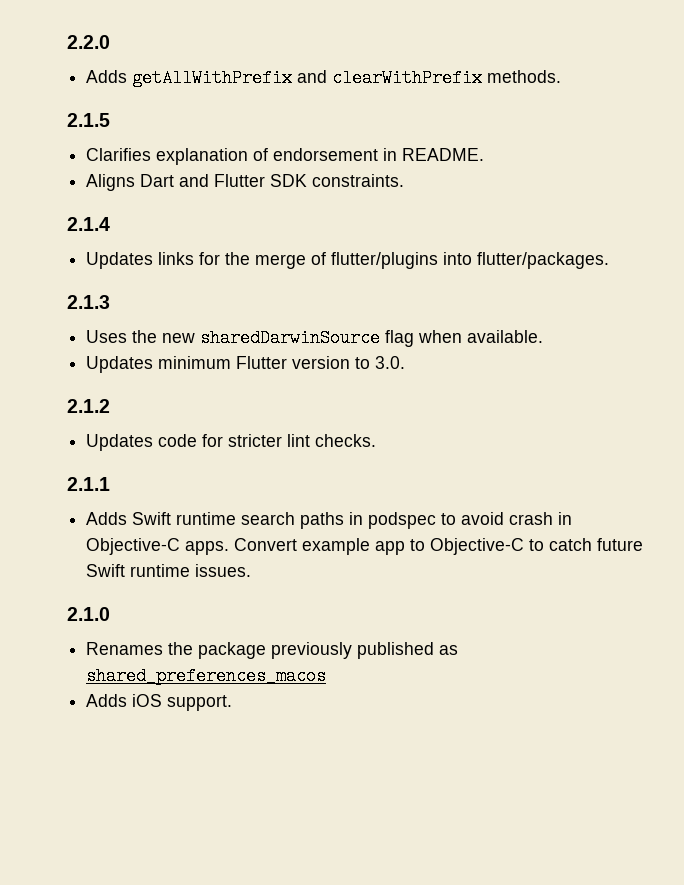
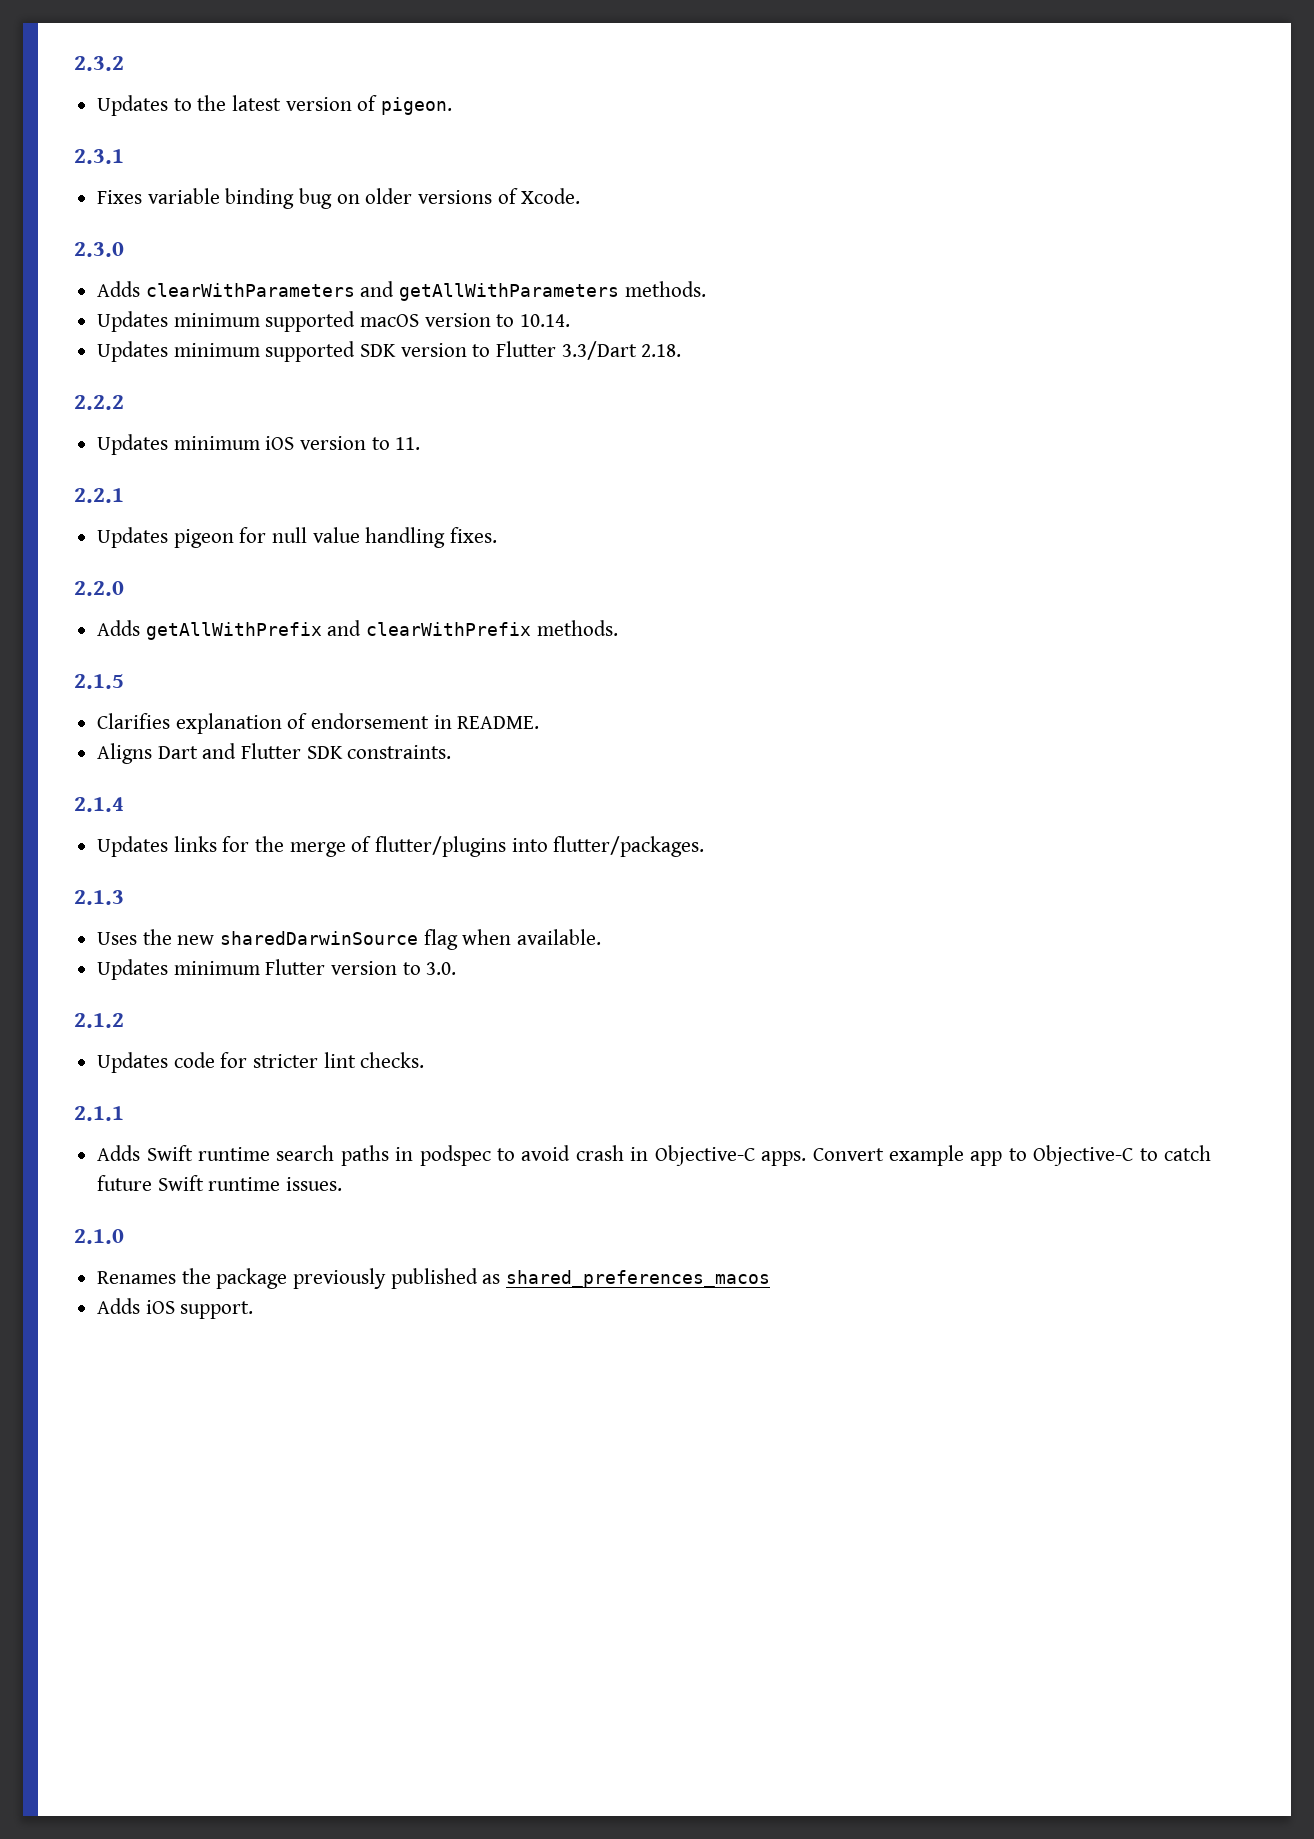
(67, 42) none -> [74,56,124,71] [97,95,453,116] [74,149,124,164] [97,188,581,209] [74,242,124,257] [97,281,706,301] [97,311,571,332] [97,341,682,362] [74,395,124,410] [97,434,421,455] [74,488,124,503] [97,527,498,548] 2.3.2 // Updates to the latest version of pigeon. // 2.3.1 // Fixes variable binding bug on older versions of Xcode. // 2.3.0 // Adds clearWithParameters and getAllWithParameters methods. // Updates minimum supported macOS version to 10.14. // Updates minimum supported SDK version to Flutter 3.3/Dart 2.18. // 2.2.2 // Updates minimum iOS version to 11. // 2.2.1 // Updates pigeon for null value handling fixes. //

